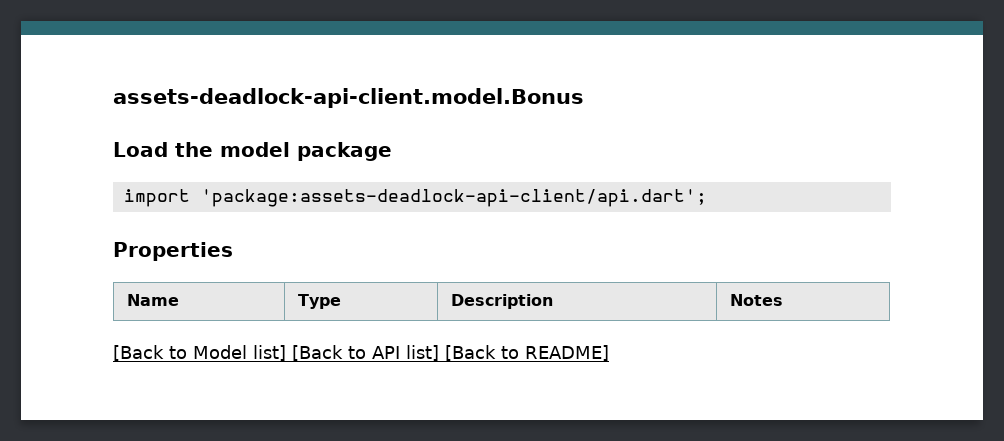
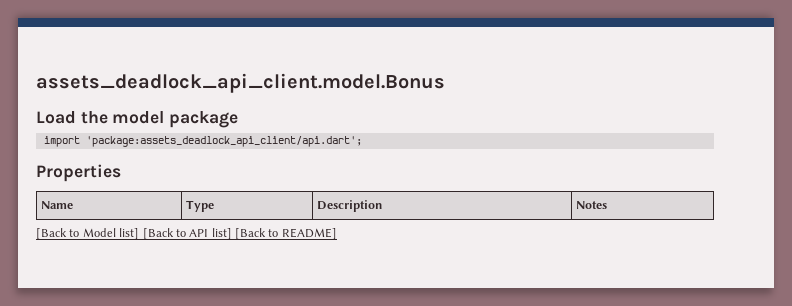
[113,88,584,108] assets-deadlock-api-client.model.Bonus -> [36,73,445,93] assets_deadlock_api_client.model.Bonus
[200,189,707,207] 'package:assets-deadlock-api-client/api.dart'; -> [85,136,362,147] 'package:assets_deadlock_api_client/api.dart';

